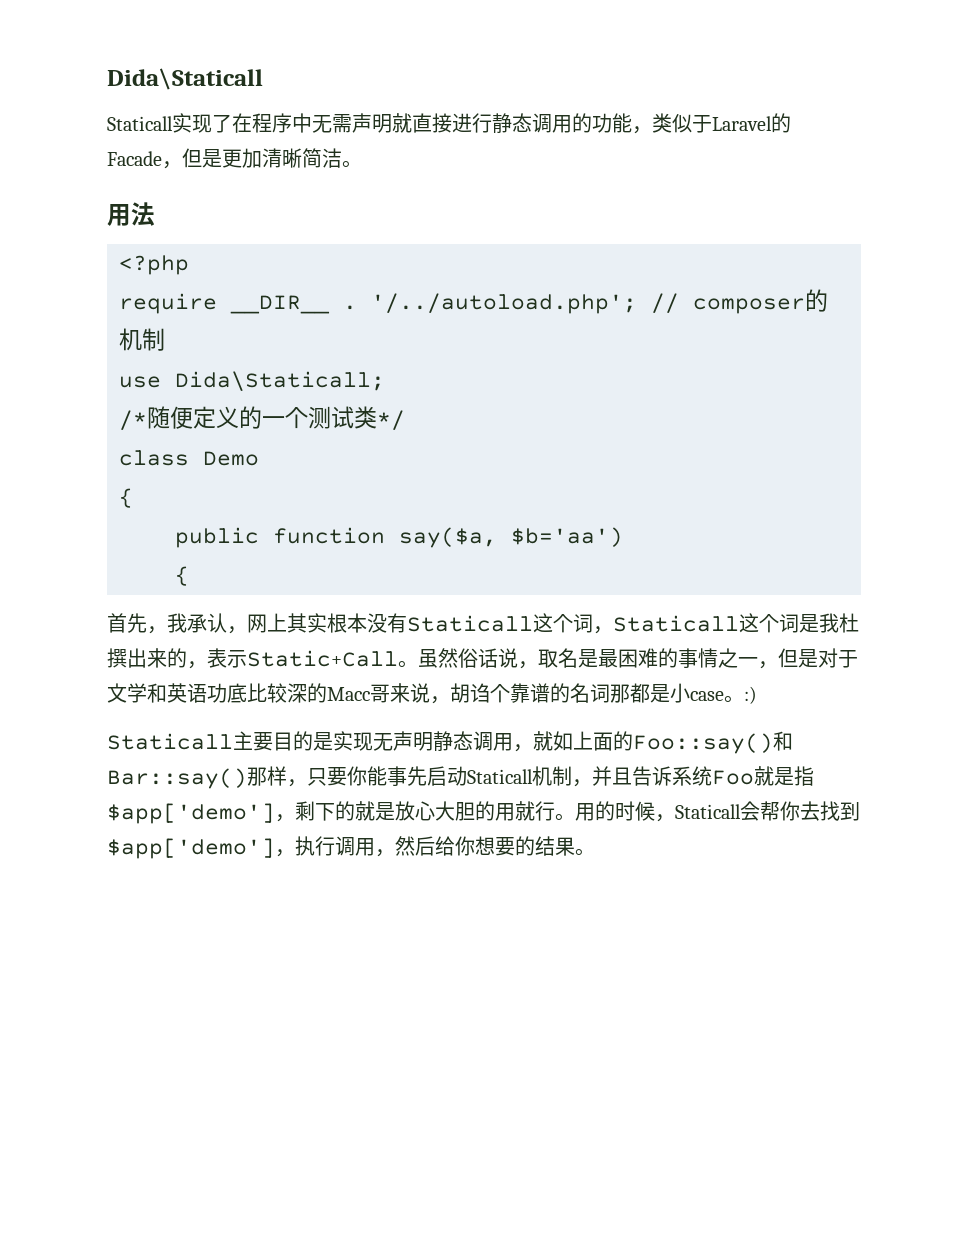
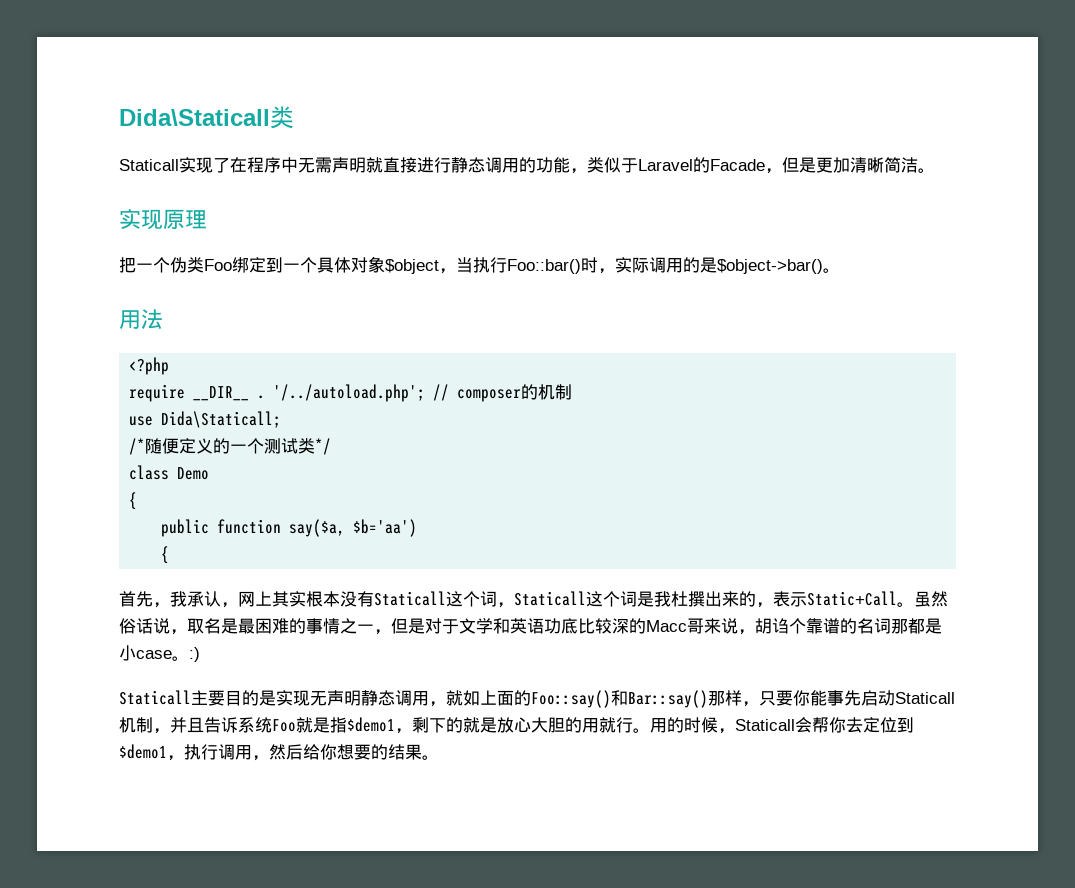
(263, 79) none -> [270,106,294,129] 类
(362, 164) none -> [119,209,207,230] [119,256,840,274] // 实现原理 // 把一个伪类Foo绑定到一个具体对象$object，当执行Foo::bar()时，实际调用的是$object->bar()。
[107,803,275,824] $app['demo'] -> [347,717,395,732] $demo1
[820,801,860,821] [107,838,275,859] 找到$app['demo'] -> [863,717,914,733] [119,744,167,759] 定位到$demo1

